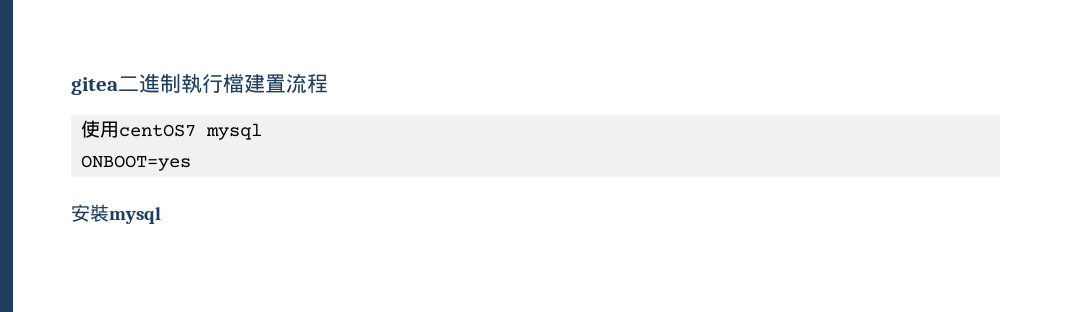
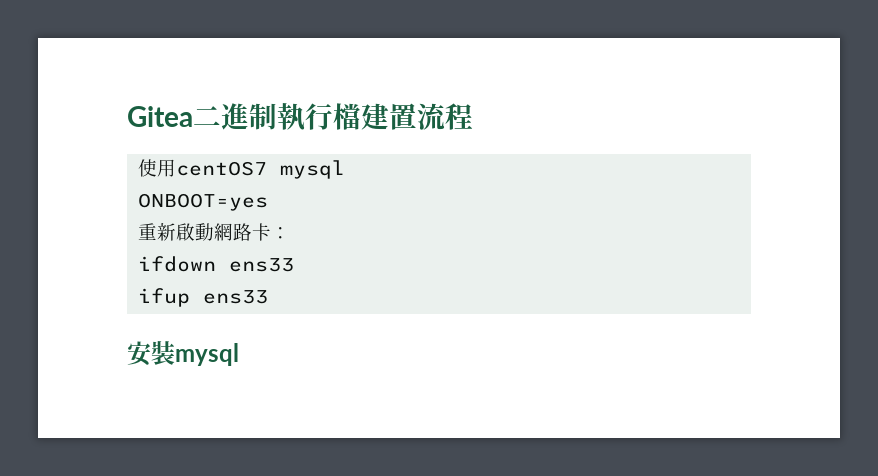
[71,77,118,95] gitea -> [127,106,193,127] Gitea
(192, 163) none -> [137,223,290,241] [137,256,294,272] [137,288,268,307] // 重新啟動網路卡： // ifdown ens33 // ifup ens33

